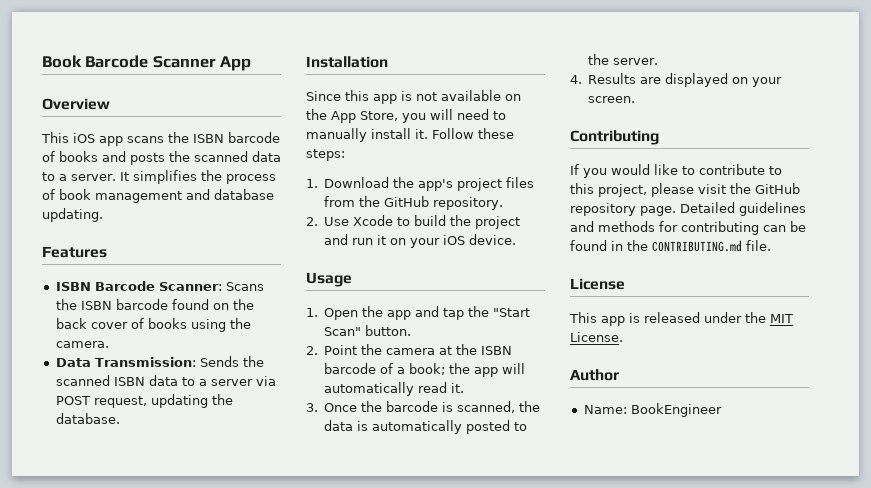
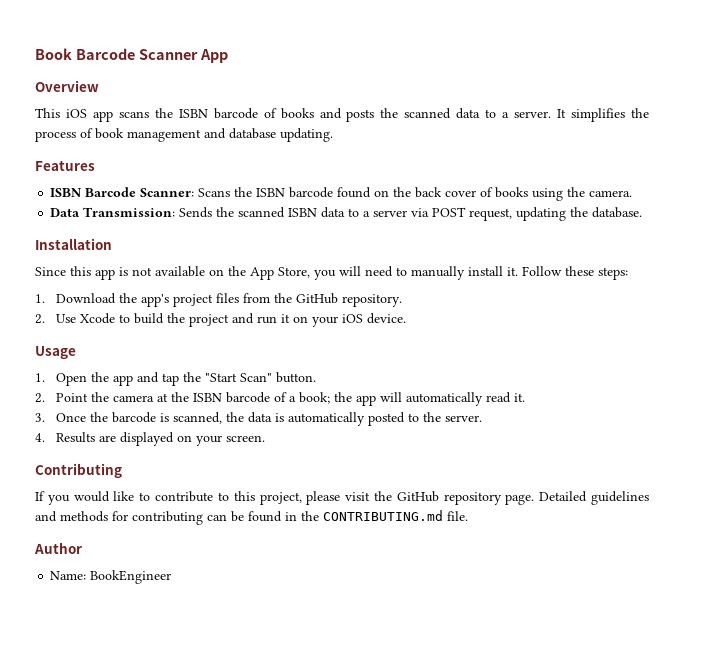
[570,278,625,290] [569,312,793,326] [570,332,623,342] // License // This app is released under the MIT License. -> (468, 516) none

